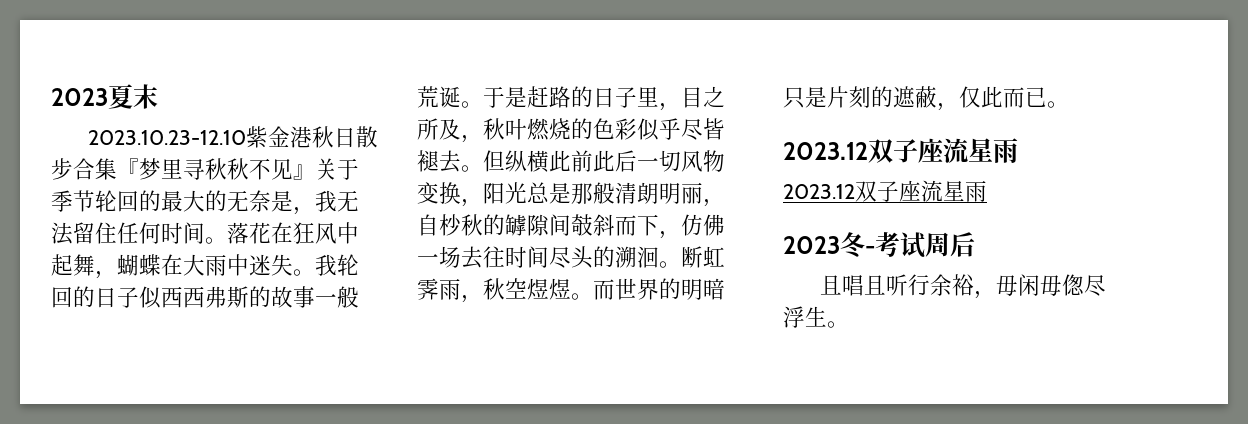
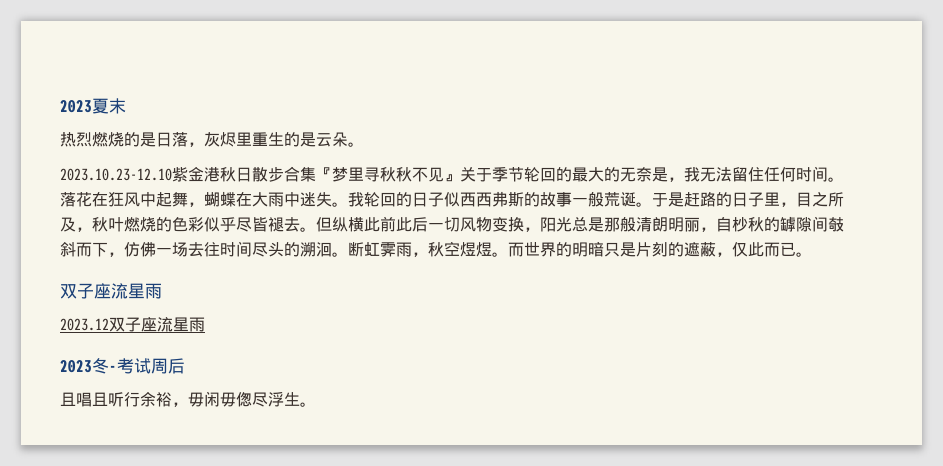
(158, 96) none -> [60,132,364,147] // 热烈燃烧的是日落，灰烬里重生的是云朵。
[783,142,868,160] 2023.12 -> (812, 254) none

